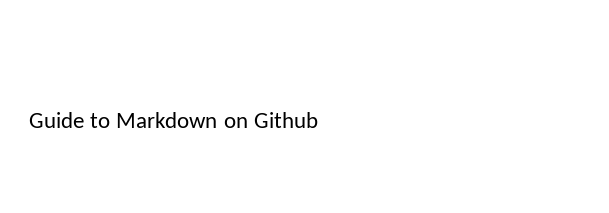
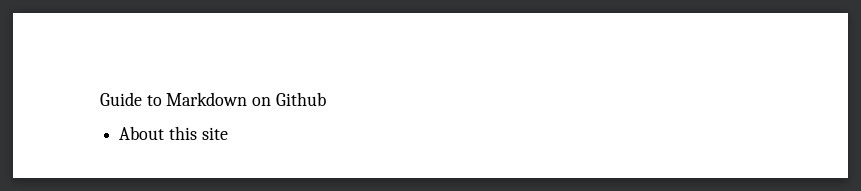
(318, 120) none -> [119,126,228,140] // About this site

